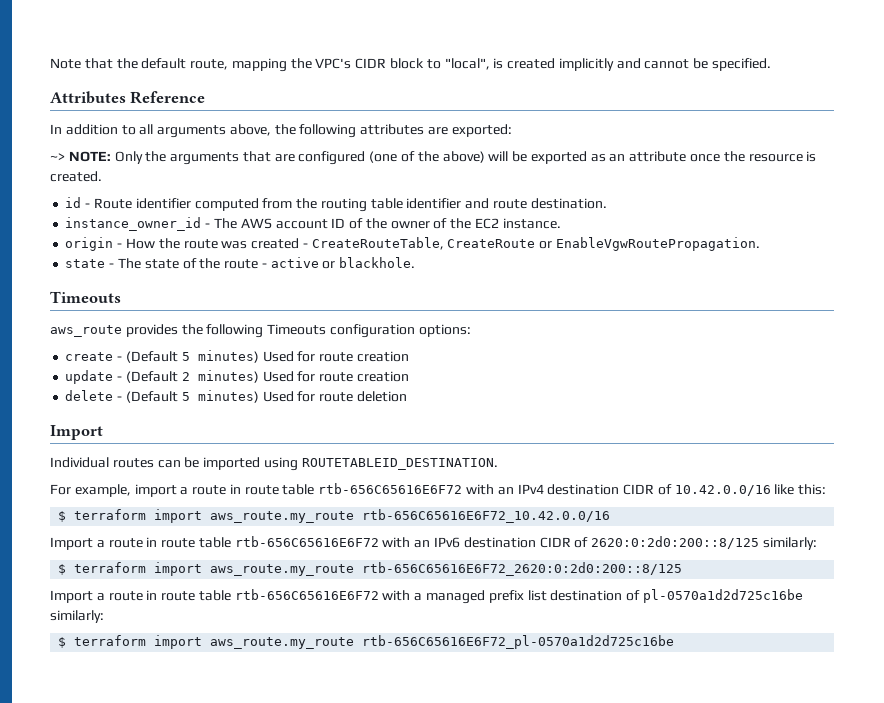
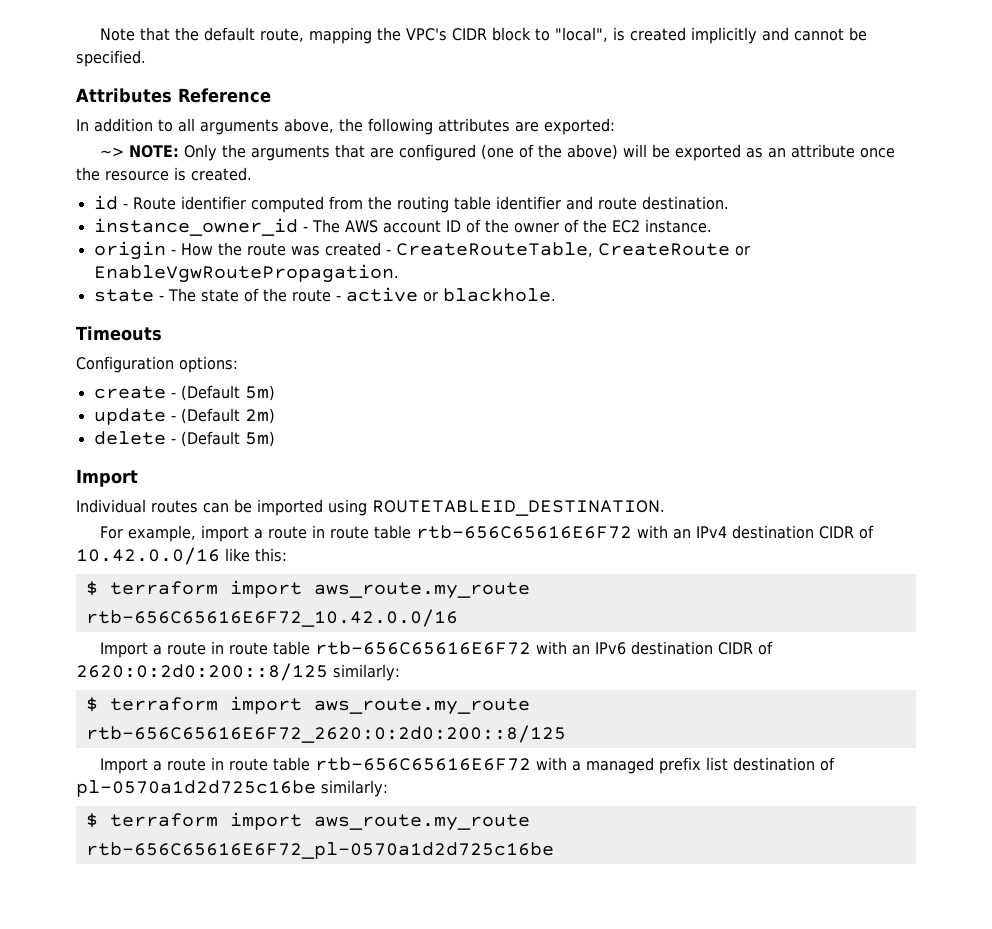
[50,324,471,338] [65,350,409,363] [65,370,409,384] [65,390,407,403] aws_route provides the following Timeouts configuration options: // create - (Default 5 minutes) Used for route creation // update - (Default 2 minutes) Used for route creation // delete - (Default 5 minutes) Used for route deletion -> [76,356,238,373] [93,385,275,401] [93,408,275,425] [93,431,275,447] Configuration options: // create - (Default 5m) // update - (Default 2m) // delete - (Default 5m)

